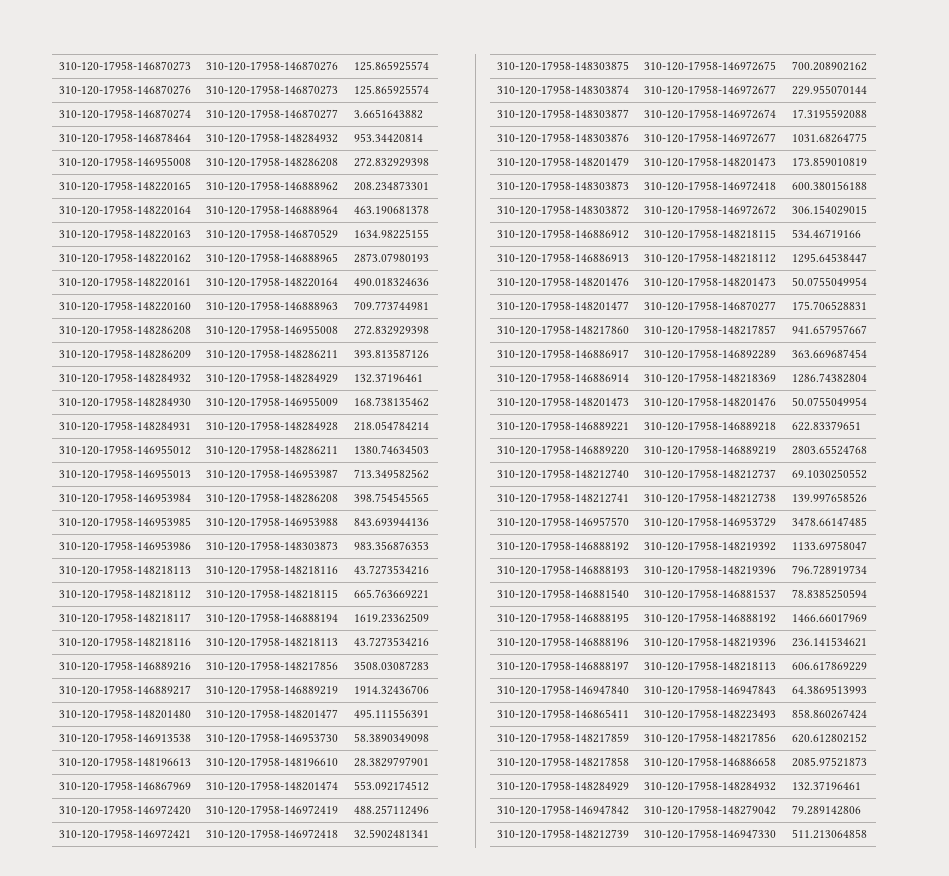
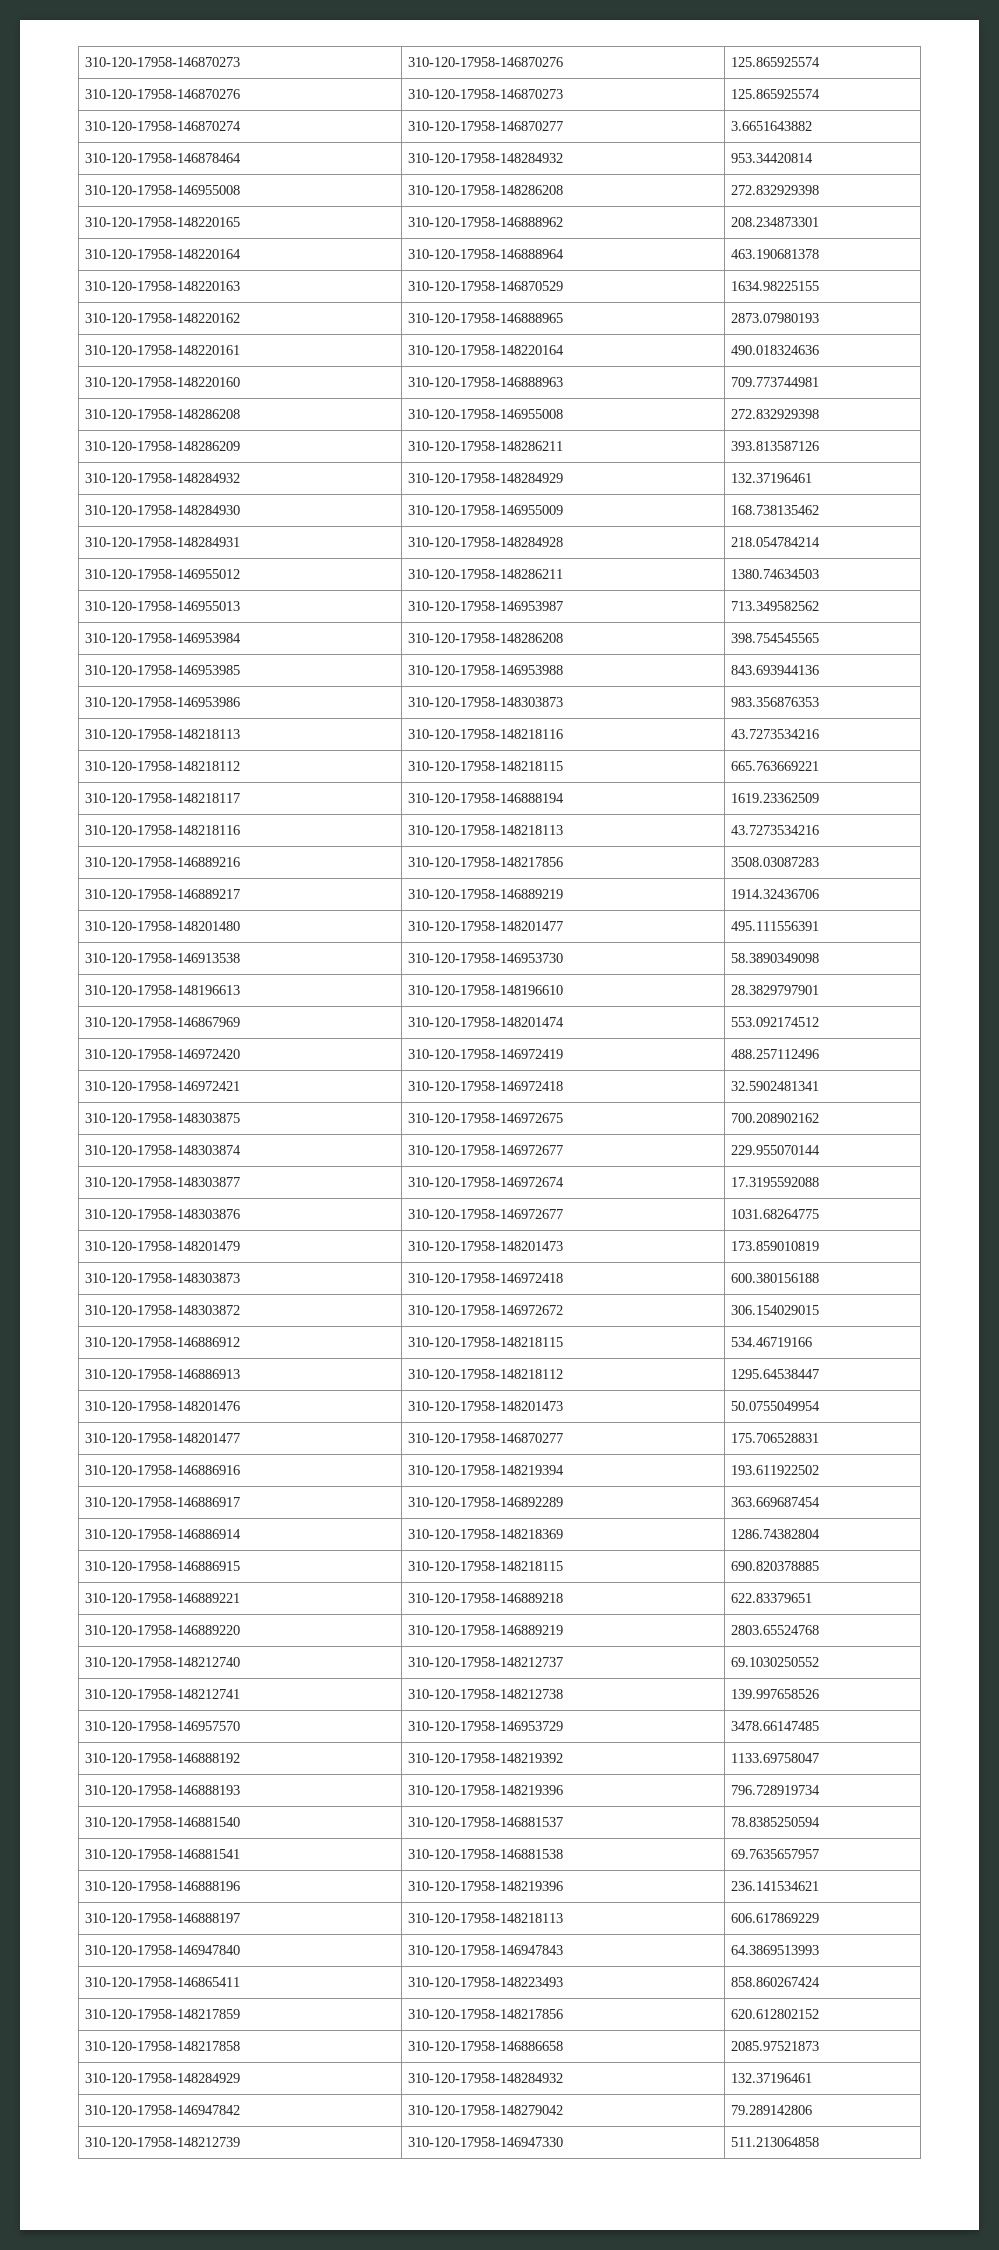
[497,325,630,335] [644,325,777,335] [792,325,868,334] 310-120-17958-148217860 | 310-120-17958-148217857 | 941.657957667 -> [85,1465,241,1475] [408,1465,565,1475] [731,1465,820,1475] 310-120-17958-146886916 | 310-120-17958-148219394 | 193.611922502
[497,397,630,407] [644,397,777,407] [792,397,868,406] 310-120-17958-148201473 | 310-120-17958-148201476 | 50.0755049954 -> [85,1561,241,1571] [408,1561,564,1571] [731,1561,820,1571] 310-120-17958-146886915 | 310-120-17958-148218115 | 690.820378885
[497,613,630,623] [644,613,777,623] [792,613,868,622] 310-120-17958-146888195 | 310-120-17958-146888192 | 1466.66017969 -> [85,1849,241,1859] [408,1849,564,1859] [731,1849,820,1859] 310-120-17958-146881541 | 310-120-17958-146881538 | 69.7635657957

